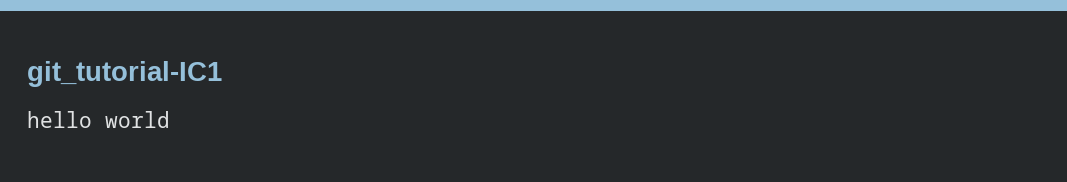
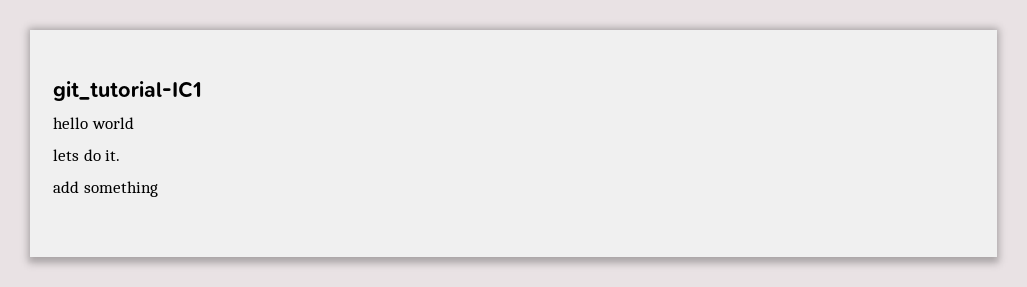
(170, 119) none -> [53,149,121,161] [53,181,158,197] // lets do it. // add something

